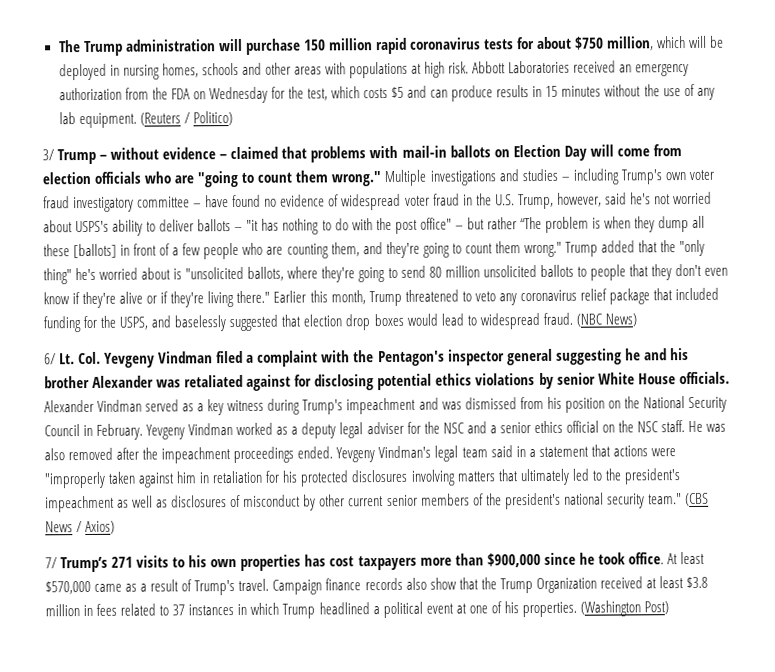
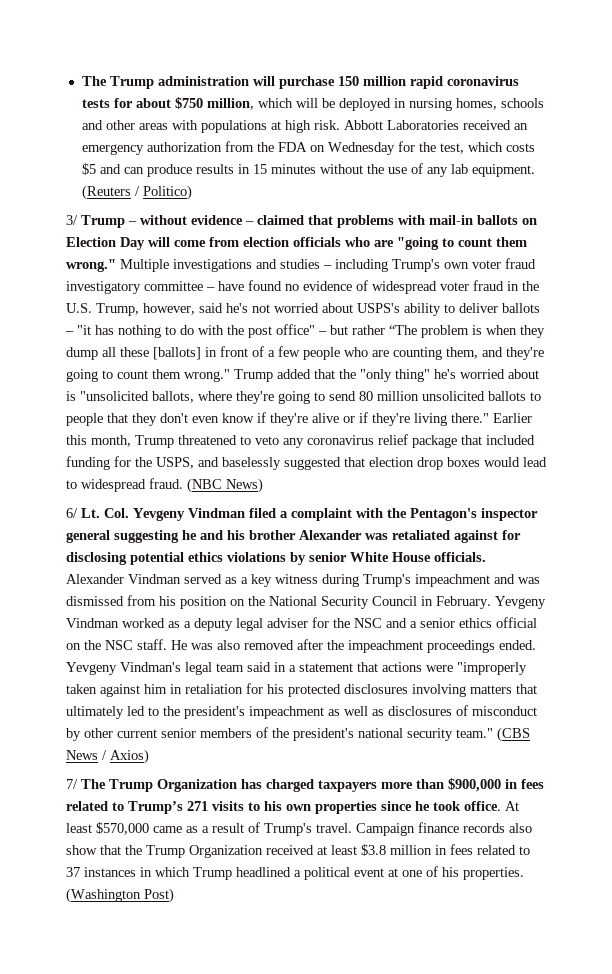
(57, 563) none -> [81,778,544,792] [66,801,124,811] The Trump Organization has charged taxpayers more than $900,000 in fees related to
[304,552,541,571] has cost taxpayers more than $900,000 -> (377, 807) none

